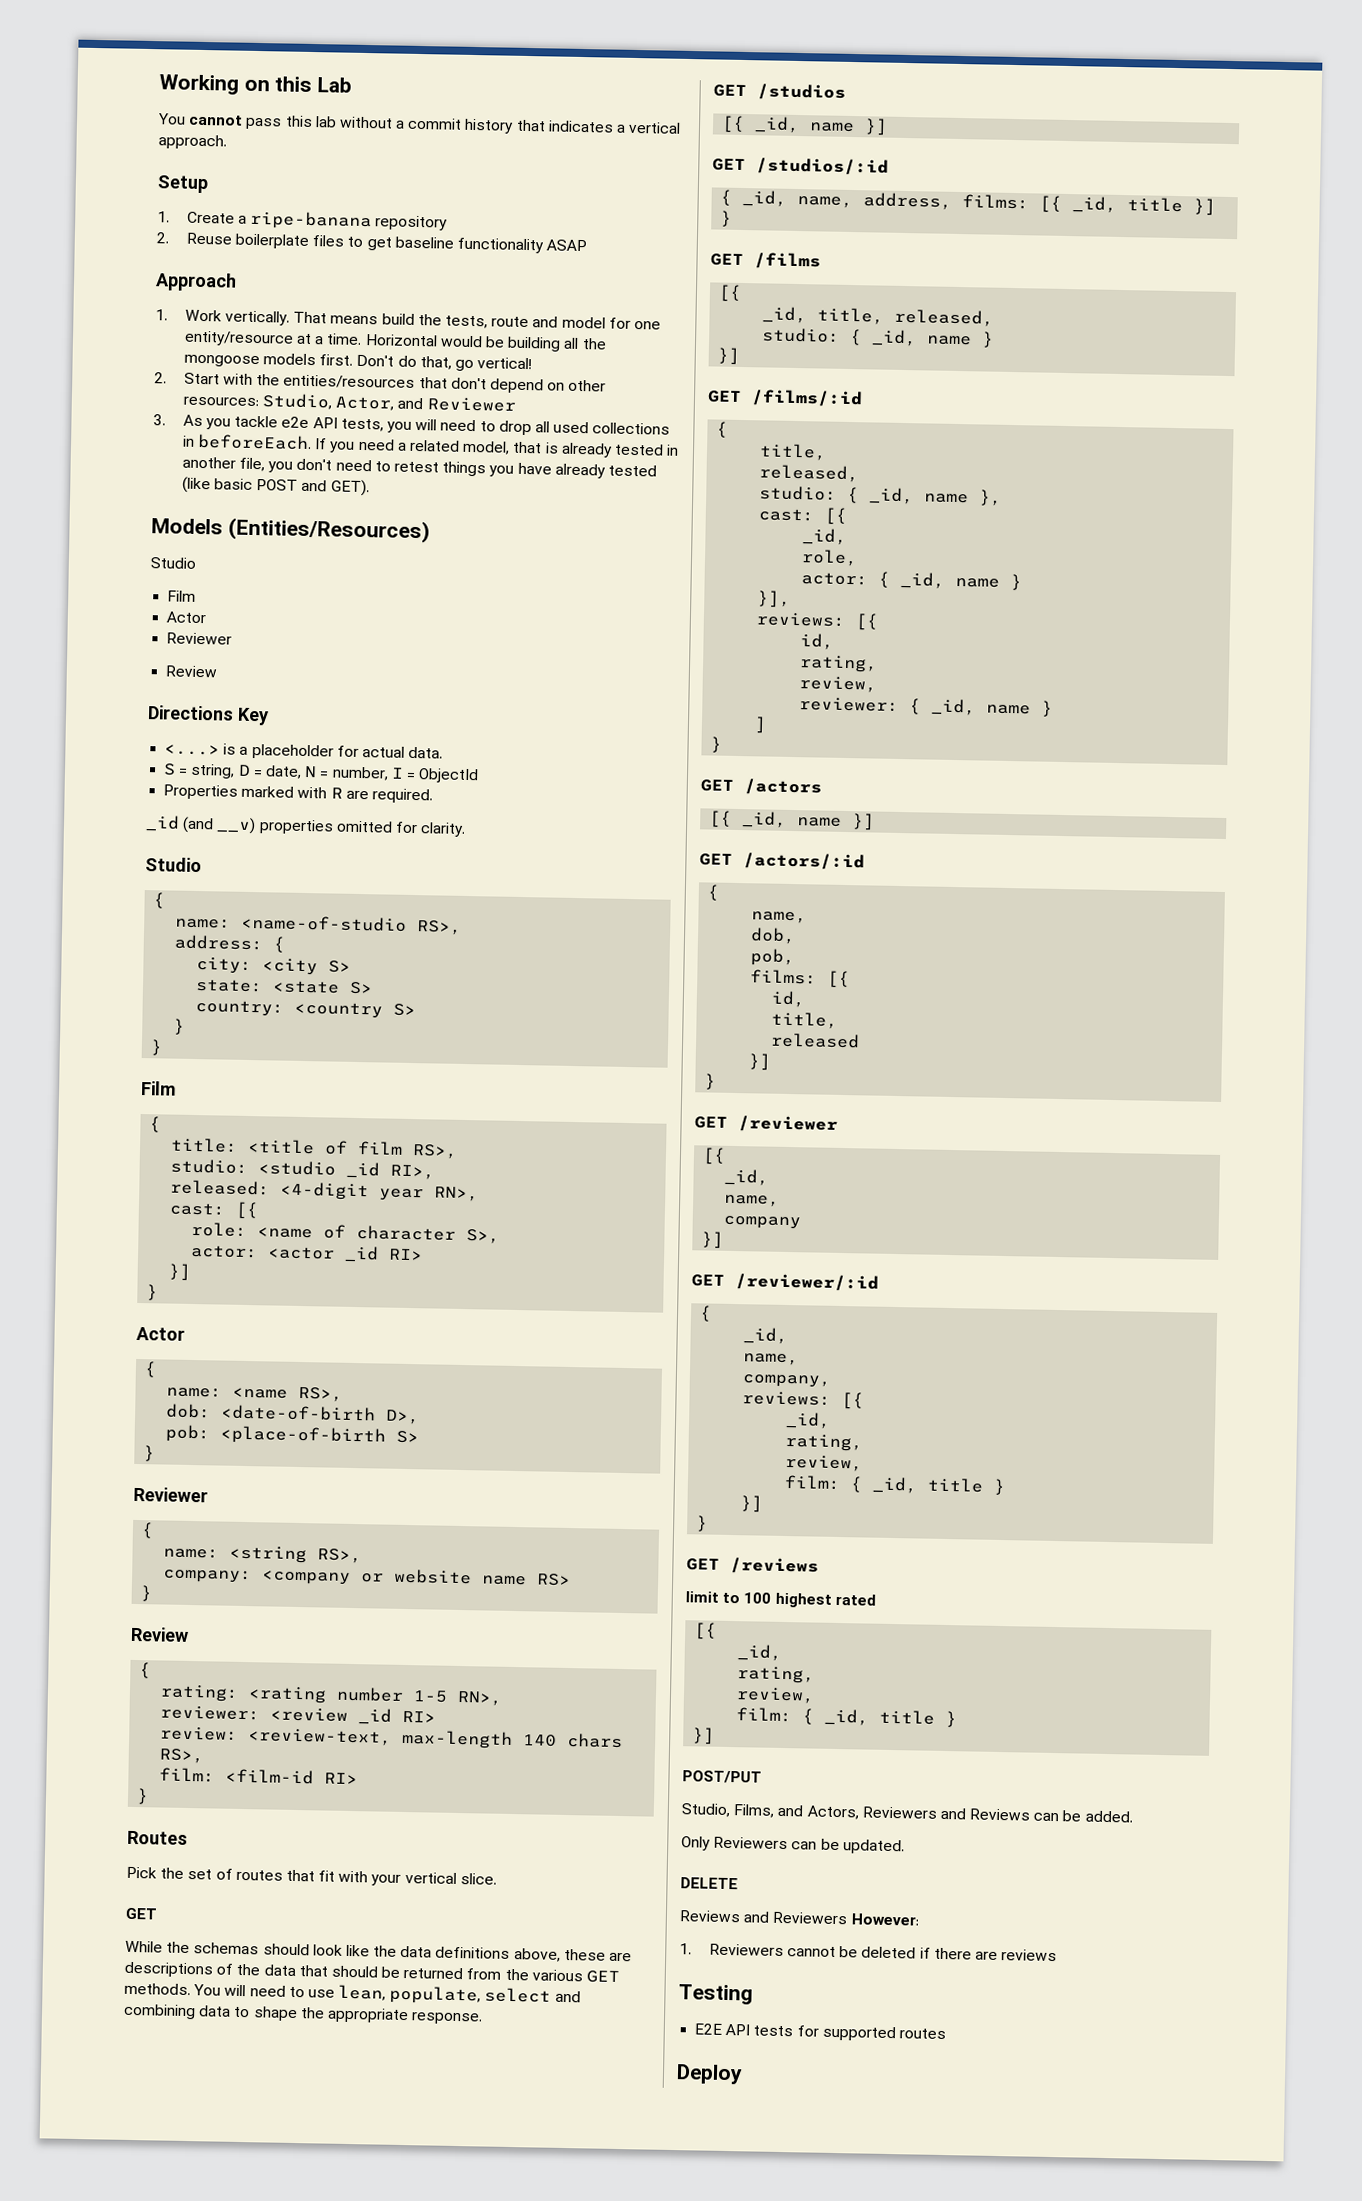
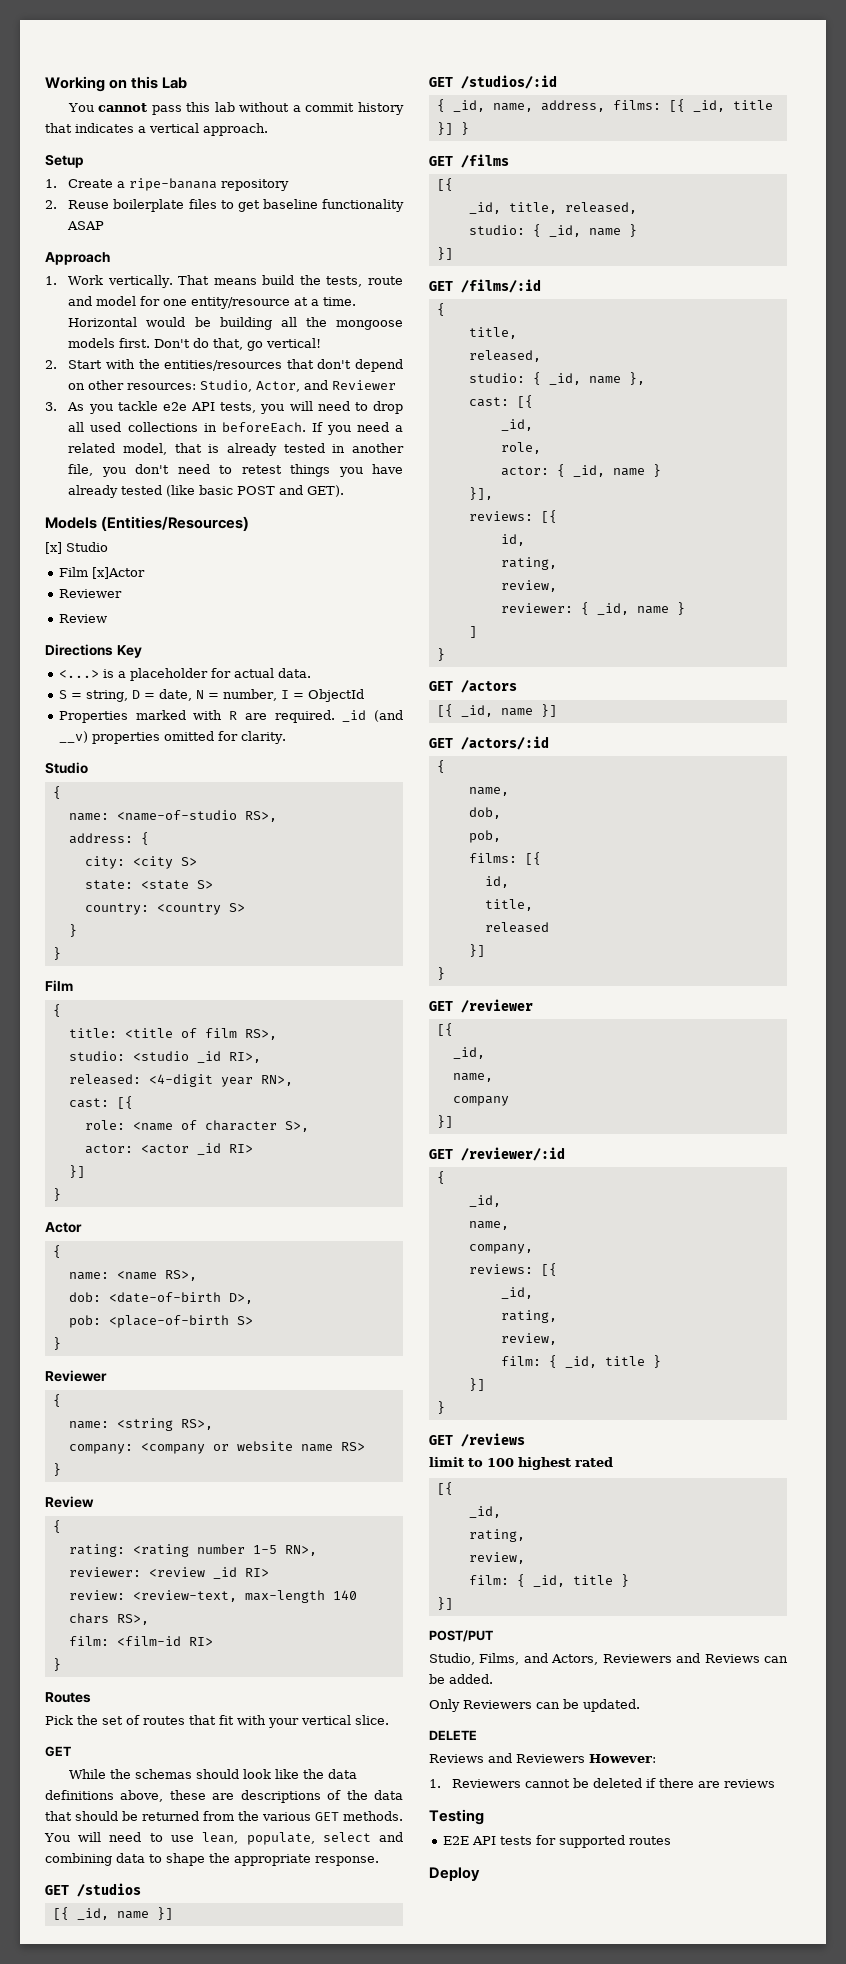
(430, 530) none -> [45,542,62,554] [x]
[166,611,207,624] // Actor -> [91,567,145,579] [x]Actor
(433, 796) // -> (335, 716) none

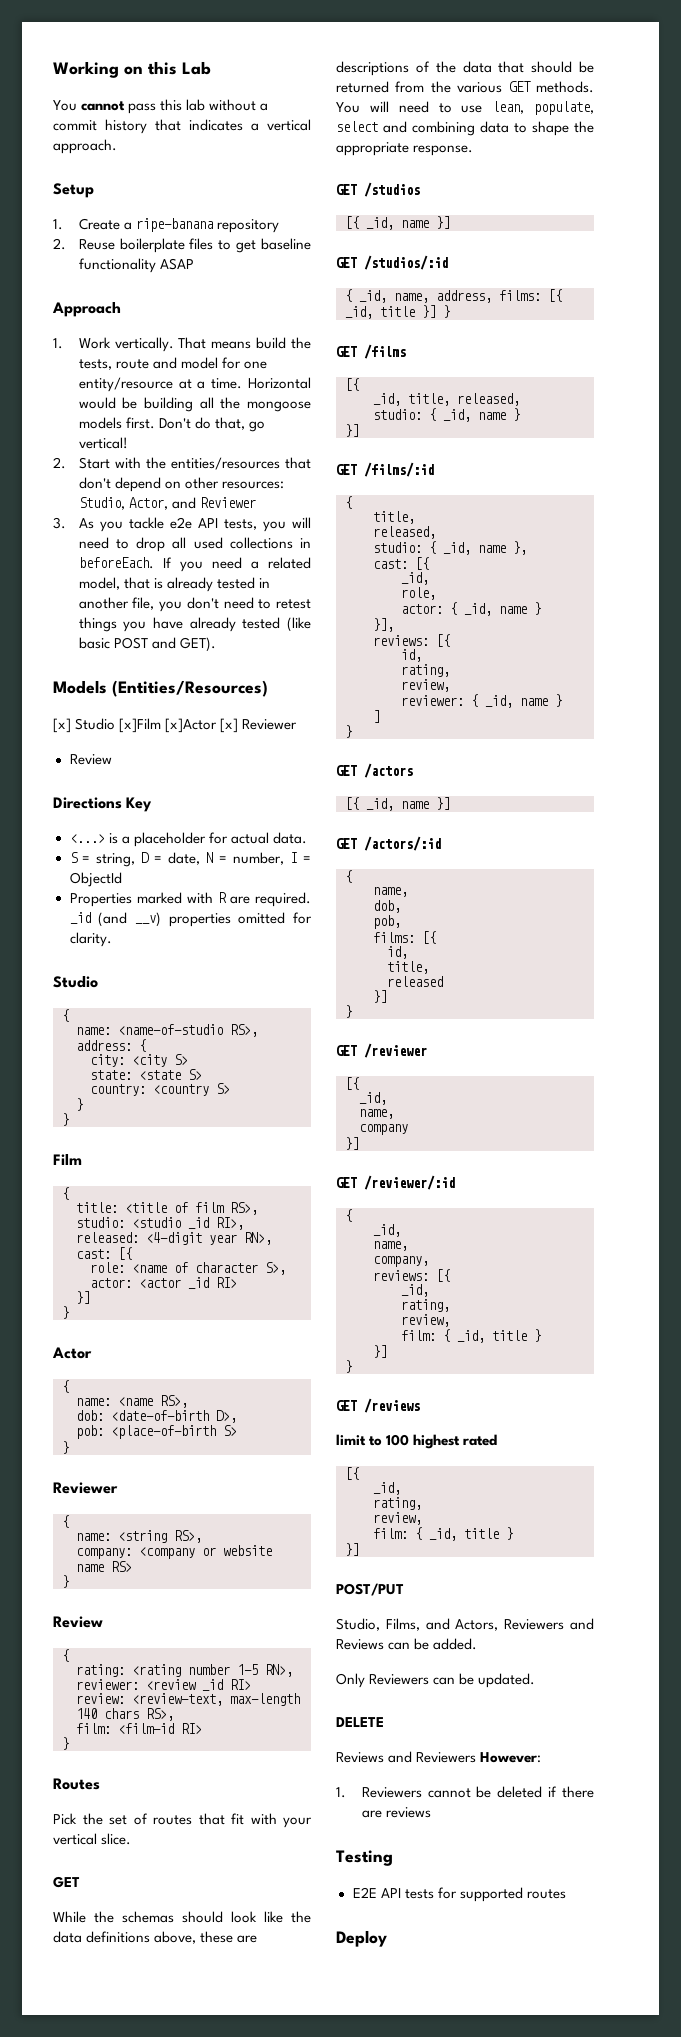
[58,567,88,577] // Film -> [119,718,162,733] [x]Film
(145, 573) // -> [220,718,239,733] [x]

